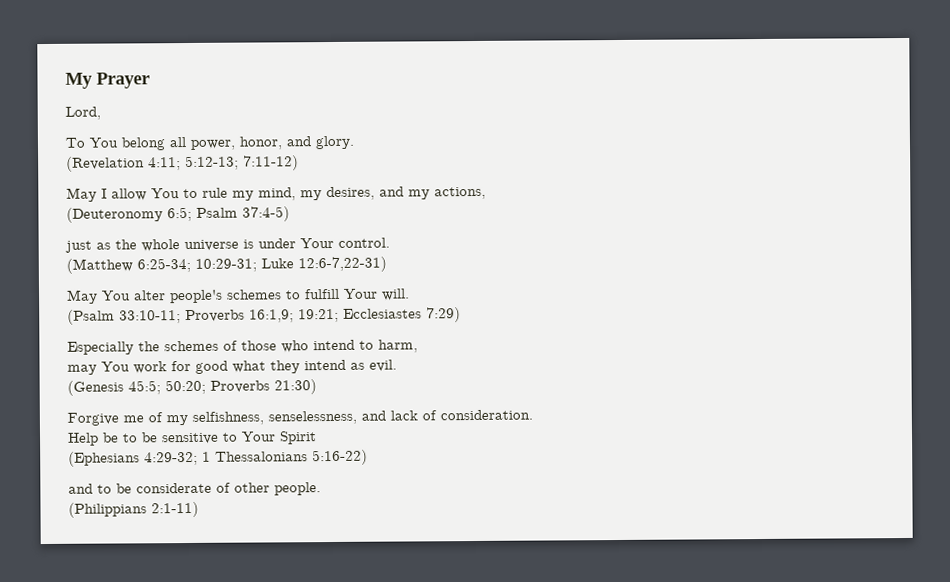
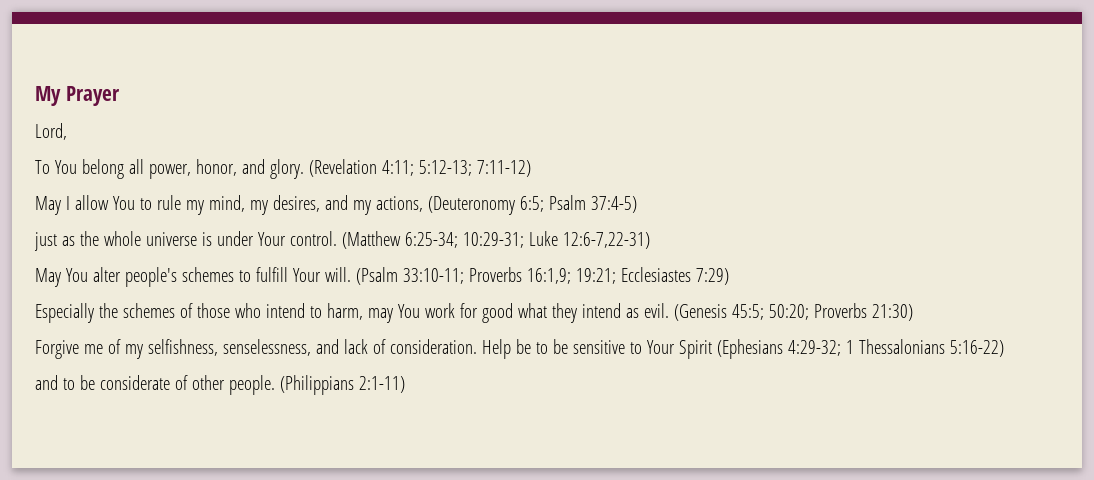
(355, 142) // -> (304, 169) none
(486, 193) // -> (423, 204) none
(390, 242) // -> (337, 238) none
(410, 294) // -> (351, 274) none
(418, 346) // -> (363, 311) none
(397, 365) // -> (669, 310) none
(533, 415) // -> (477, 346) none
(317, 438) // -> (712, 349) none
(321, 489) // -> (275, 385) none

